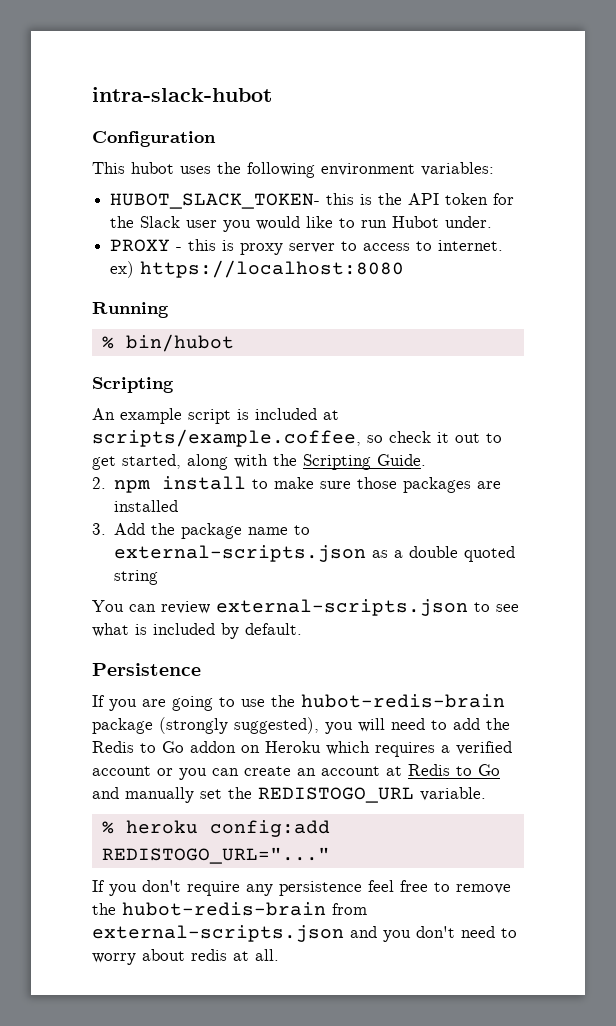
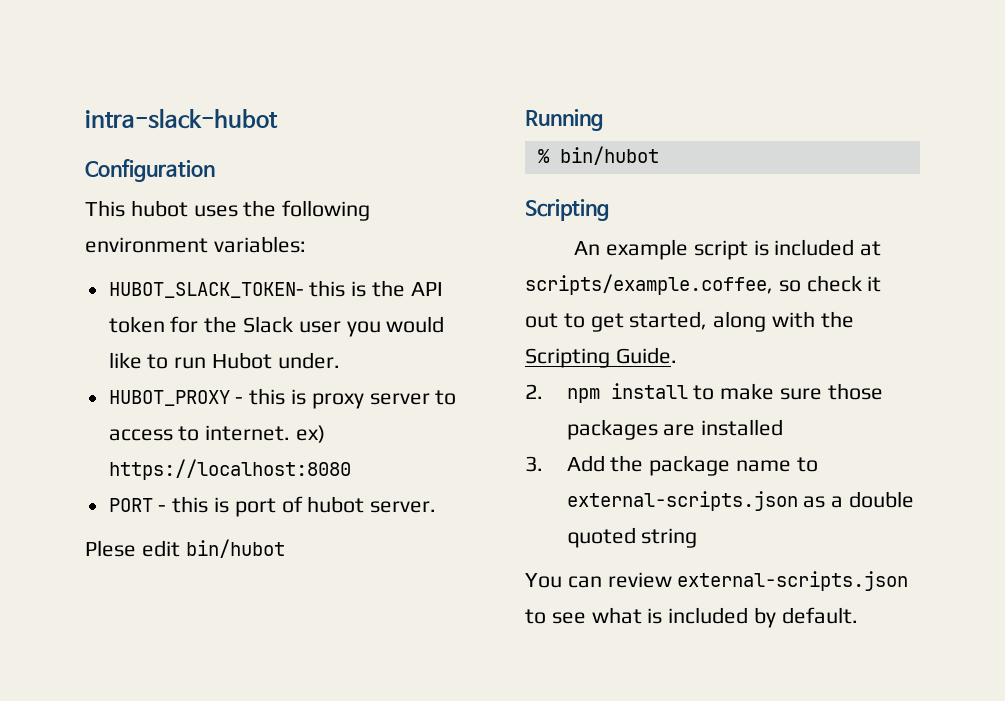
[110,239,171,252] PROXY -> [108,390,230,406] HUBOT_PROXY
(405, 269) none -> [108,496,437,517] [85,539,285,558] // PORT - this is port of hubot server. // Plese edit bin/hubot
[92,663,201,676] [92,694,505,711] [92,717,510,734] [92,741,512,757] [92,764,500,780] [92,787,486,803] [101,820,330,837] [101,847,330,864] [92,880,511,896] [92,902,367,916] [92,925,517,942] [92,949,279,965] // Persistence // If you are going to use the hubot-redis-brain package (strongly suggested), you will need to add the Redis to Go addon on Heroku which requires a verified account or you can create an account at Redis to Go and manually set the REDISTOGO_URL variable. // % heroku config:add REDISTOGO_URL="..." // If you don't require any persistence feel free to remove the hubot-redis-brain from external-scripts.json and you don't need to worry about redis at all. -> (858, 615) none

